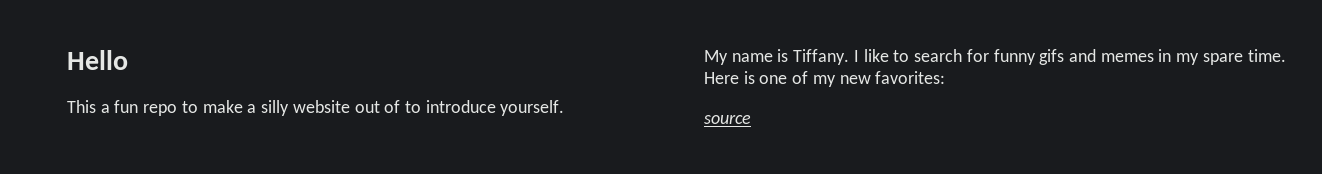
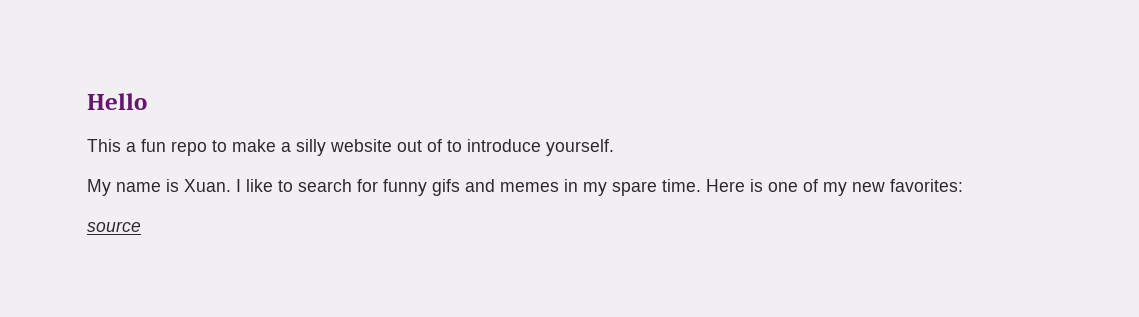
[793,49,850,65] Tiffany. -> [184,179,231,192] Xuan.

